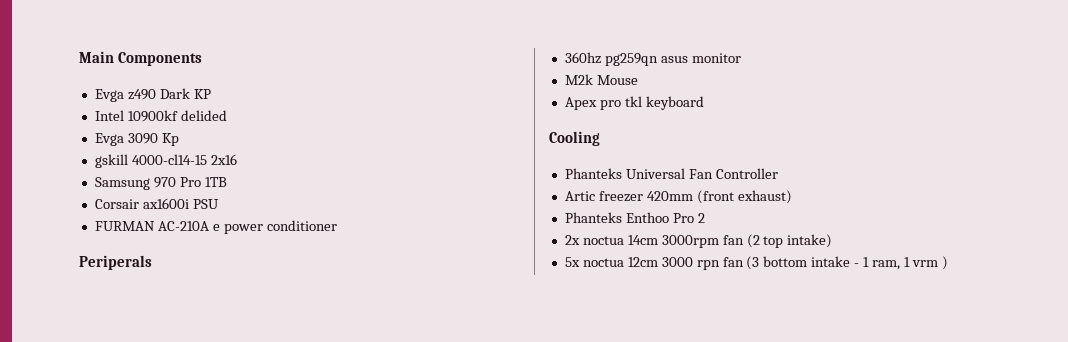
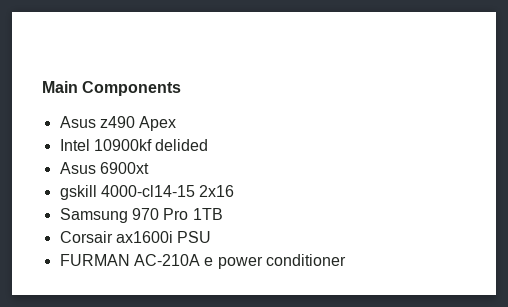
[94,88,211,102] Evga z490 Dark KP -> [59,116,177,131] Asus z490 Apex
[94,133,179,146] Evga 3090 Kp -> [59,162,149,174] Asus 6900xt
[79,255,152,270] [564,52,741,66] [564,74,638,85] [564,96,704,110] [549,131,600,146] [564,168,778,179] [564,190,792,204] [564,212,705,223] [564,234,833,248] [564,256,948,270] // Periperals // 360hz pg259qn asus monitor // M2k Mouse // Apex pro tkl keyboard // Cooling // Phanteks Universal Fan Controller // Artic freezer 420mm (front exhaust) // Phanteks Enthoo Pro 2 // 2x noctua 14cm 3000rpm fan (2 top intake) // 5x noctua 12cm 3000 rpn fan (3 bottom intake - 1 ram, 1 vrm ) -> (346, 260) none

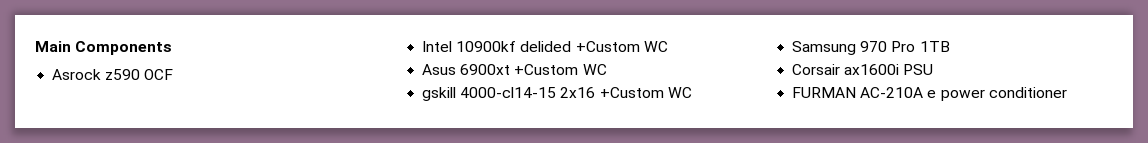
[59,116,177,131] Asus z490 Apex -> [52,69,174,80] Asrock z590 OCF
(209, 145) none -> [575,41,668,52] +Custom WC
(149, 168) none -> [514,64,607,75] +Custom WC
(235, 191) none -> [599,87,692,98] +Custom WC

